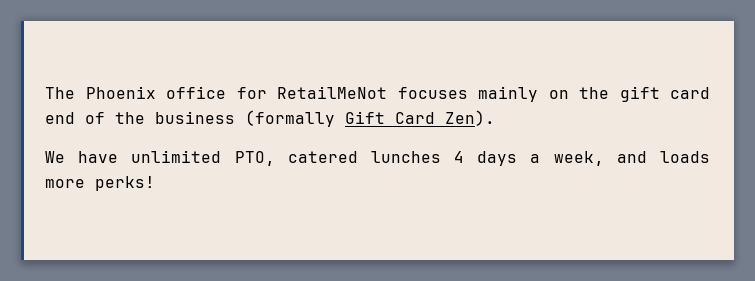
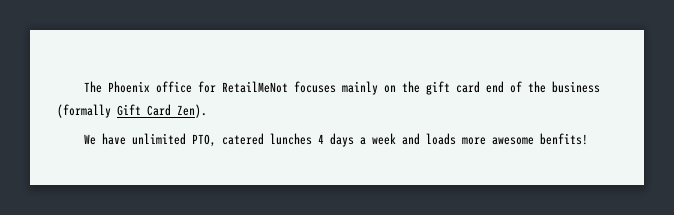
[553,151,604,166] week, -> [372,133,397,145] week
[95,176,155,191] perks! -> [492,133,589,145] awesome benfits!

